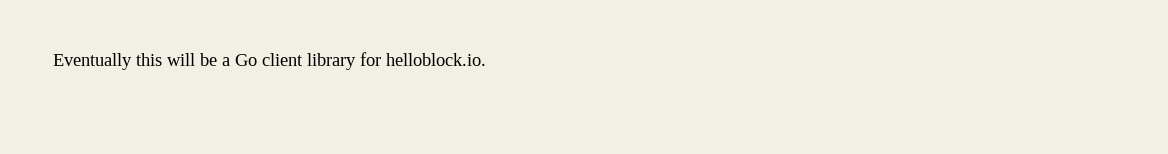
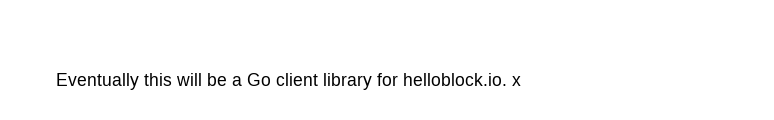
(486, 59) none -> [512,76,521,86] x

